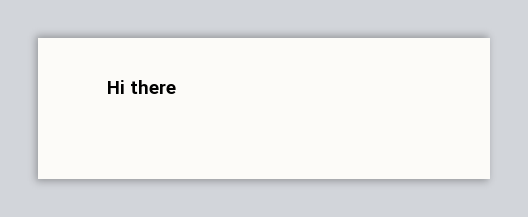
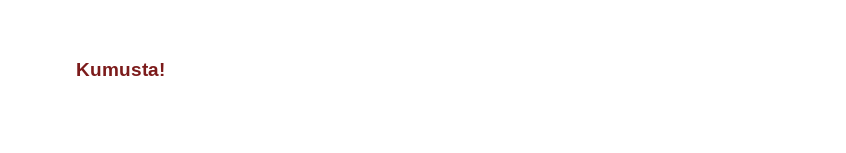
[107,80,176,94] Hi there -> [76,63,165,76] Kumusta!

